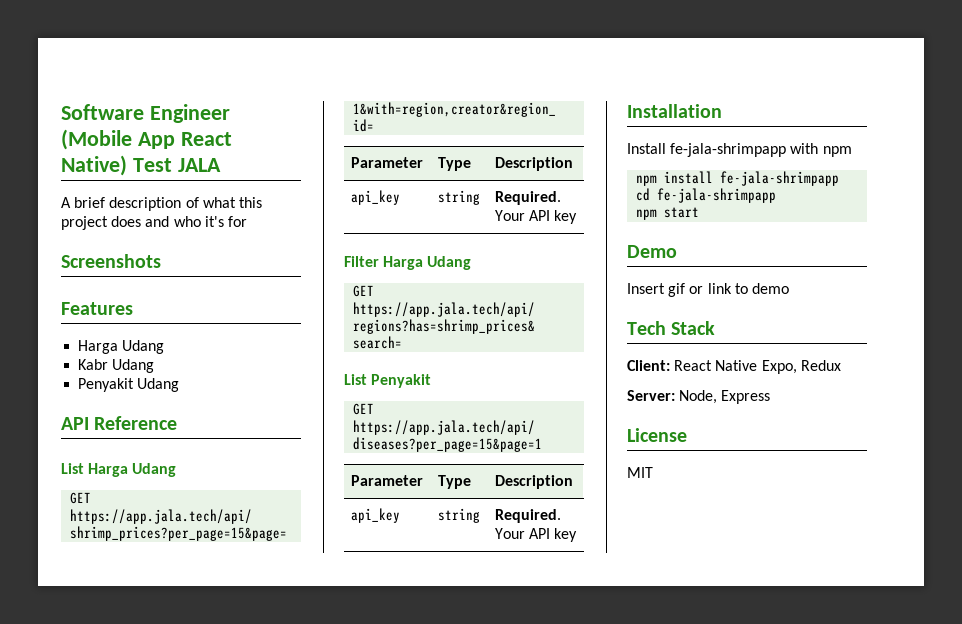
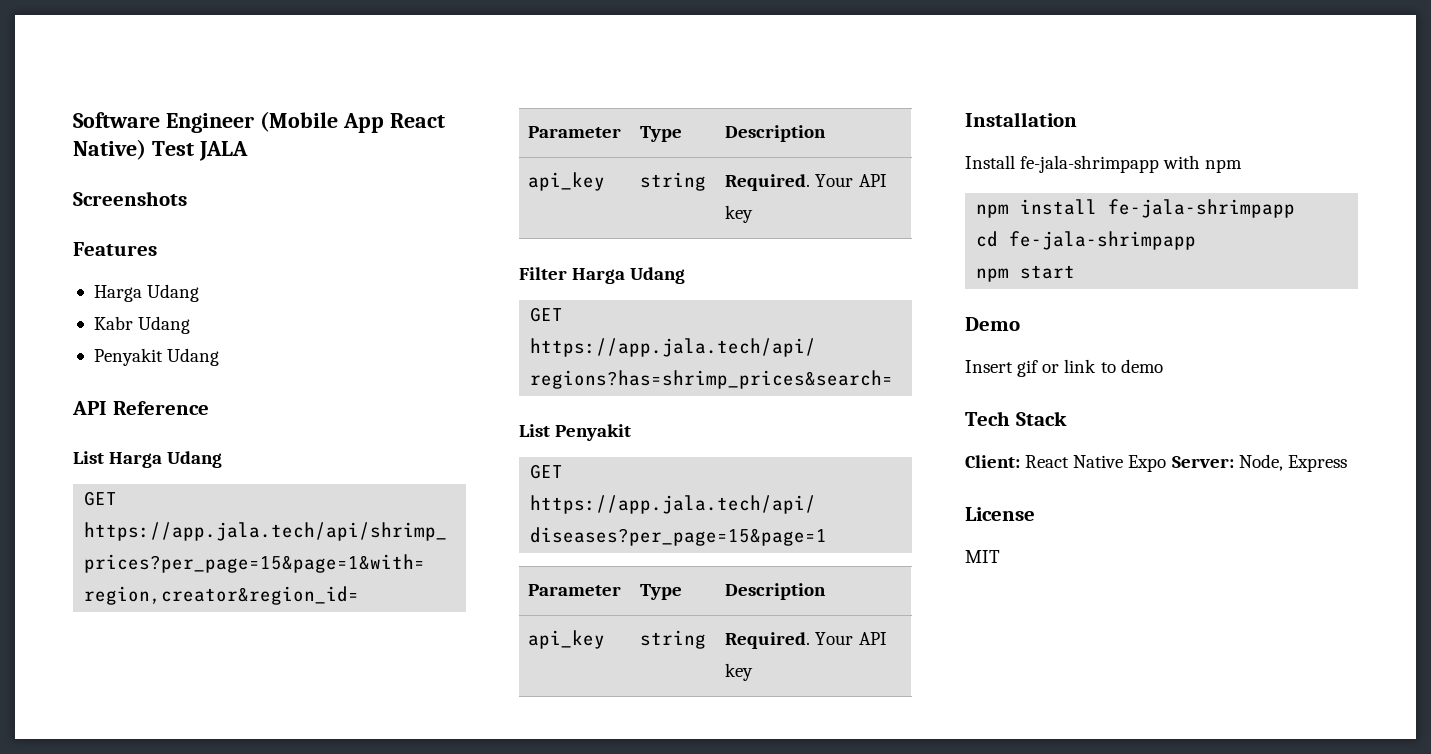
[61,197,262,211] [61,216,247,230] // A brief description of what this project does and who it's for -> (248, 151) none
[761,360,841,374] Expo, Redux // -> [1128,455,1167,472] Expo

